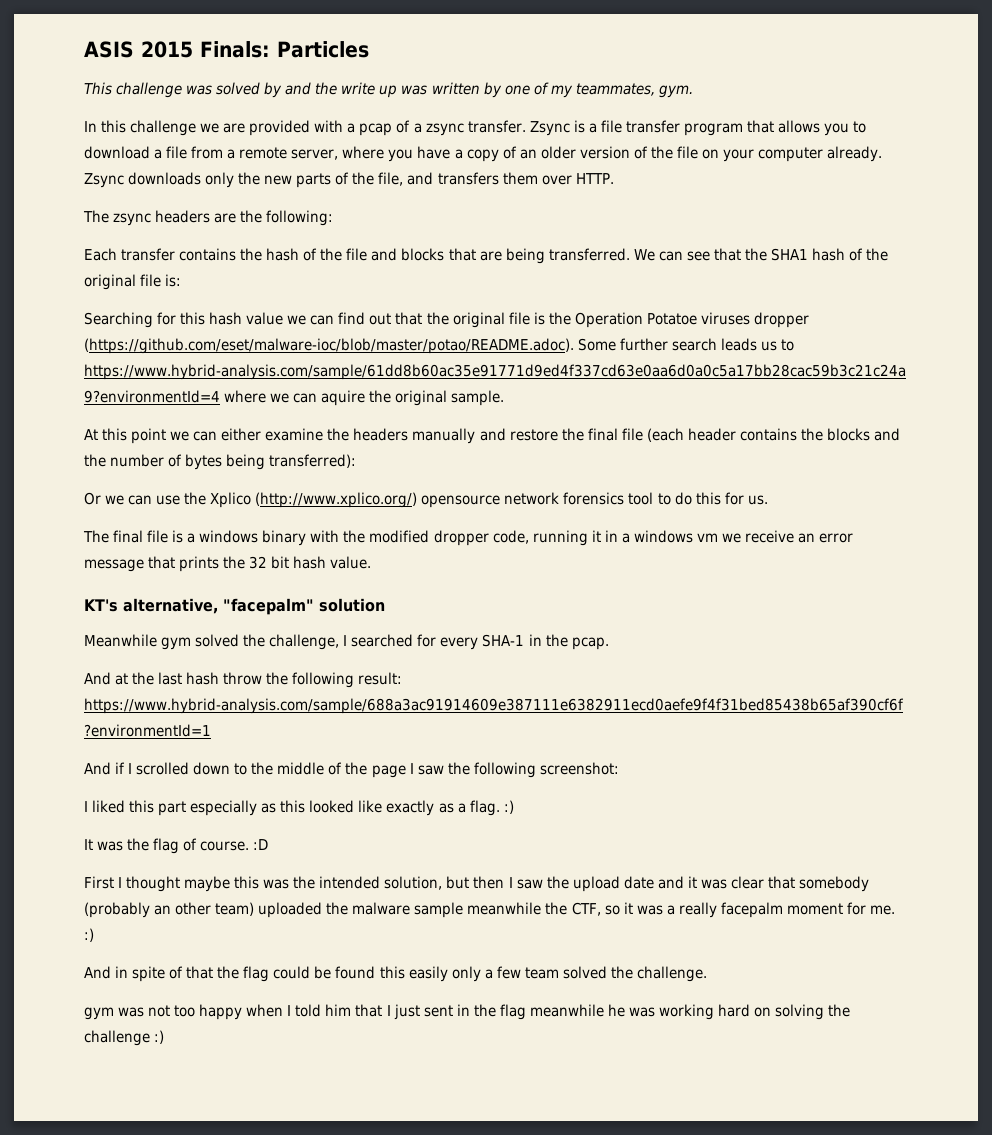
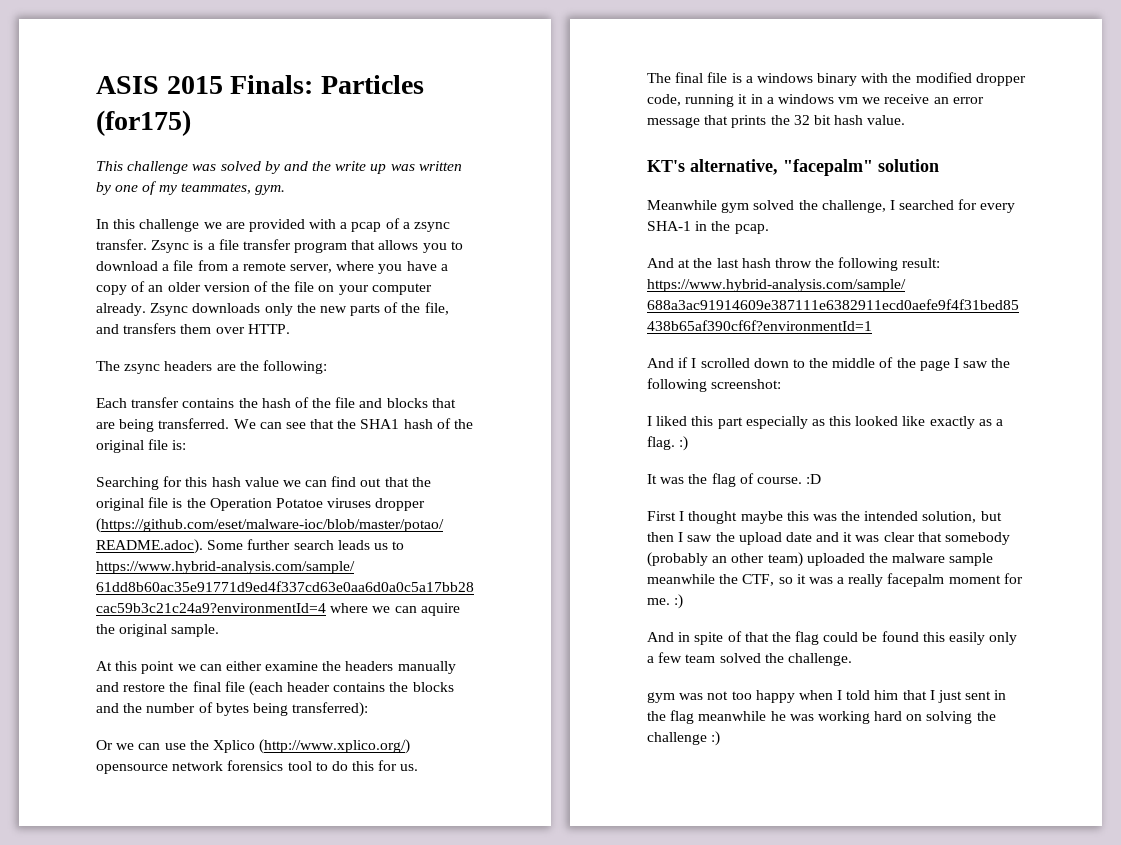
(369, 49) none -> [96,110,191,136] (for175)

